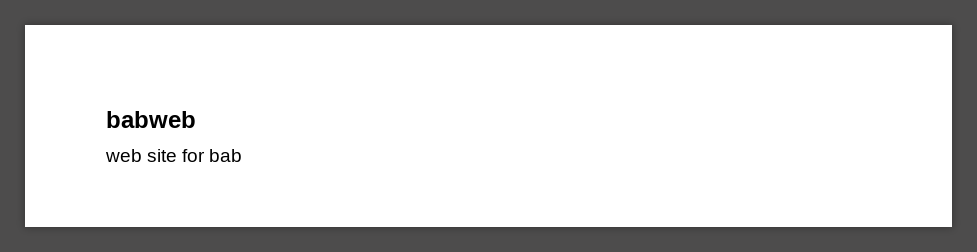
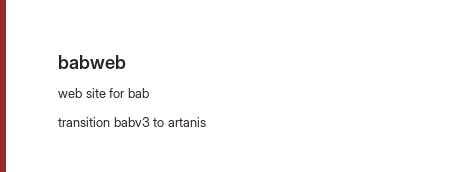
(243, 155) none -> [58,117,206,127] // transition babv3 to artanis

